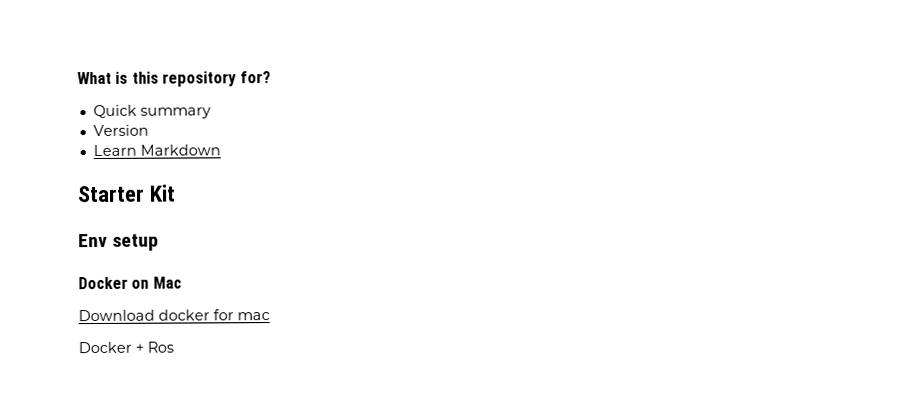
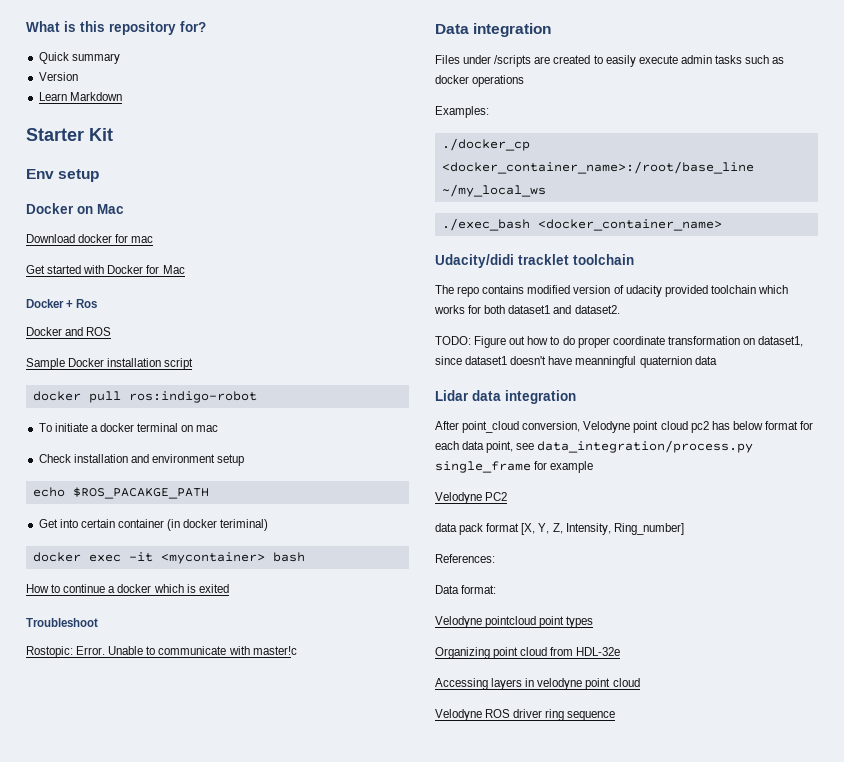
[78,341,174,354] Docker + Ros -> [26,265,185,274] [26,299,98,308] [26,327,112,336] [26,358,194,370] [32,391,257,403] [38,423,219,432] [38,454,245,466] [32,487,209,499] [38,519,269,531] [32,552,305,564] [26,584,229,593] [26,618,98,627] [26,646,297,658] [435,23,552,37] [435,55,785,67] [435,75,525,87] [435,106,489,118] [441,138,530,151] [441,161,754,174] [441,184,546,197] [441,218,722,231] [435,254,634,268] [435,285,788,297] [434,305,620,314] [435,336,804,348] [435,356,717,368] [435,390,576,404] [435,421,814,433] [435,440,754,453] [435,461,594,473] [435,492,508,504] [435,523,684,535] [435,554,495,563] [435,585,497,594] [435,616,594,628] [435,647,621,659] [435,678,640,690] [435,709,616,721] Get started with Docker for Mac // Docker + Ros // Docker and ROS // Sample Docker installation script // docker pull ros:indigo-robot // To initiate a docker terminal on mac // Check installation and environment setup // echo $ROS_PACAKGE_PATH // Get into certain container (in docker teriminal) // docker exec -it <mycontainer> bash // How to continue a docker which is exited // Troubleshoot // Rostopic: Error. Unable to communicate with master!c // Data integration // Files under /scripts are created to easily execute admin tasks such as docker operations // Examples: // ./docker_cp <docker_container_name>:/root/base_line ~/my_local_ws // ./exec_bash <docker_container_name> // Udacity/didi tracklet toolchain // The repo contains modified version of udacity provided toolchain which works for both dataset1 and dataset2. // TODO: Figure out how to do proper coordinate transformation on dataset1, since dataset1 doesn't have meanningful quaternion data // Lidar data integration // After point_cloud conversion, Velodyne point cloud pc2 has below format for each data point, see data_integration/process.py single_frame for example // Velodyne PC2 // data pack format [X, Y, Z, Intensity, Ring_number] // References: // Data format: // Velodyne pointcloud point types // Organizing point cloud from HDL-32e // Accessing layers in velodyne point cloud // Velodyne ROS driver ring sequence

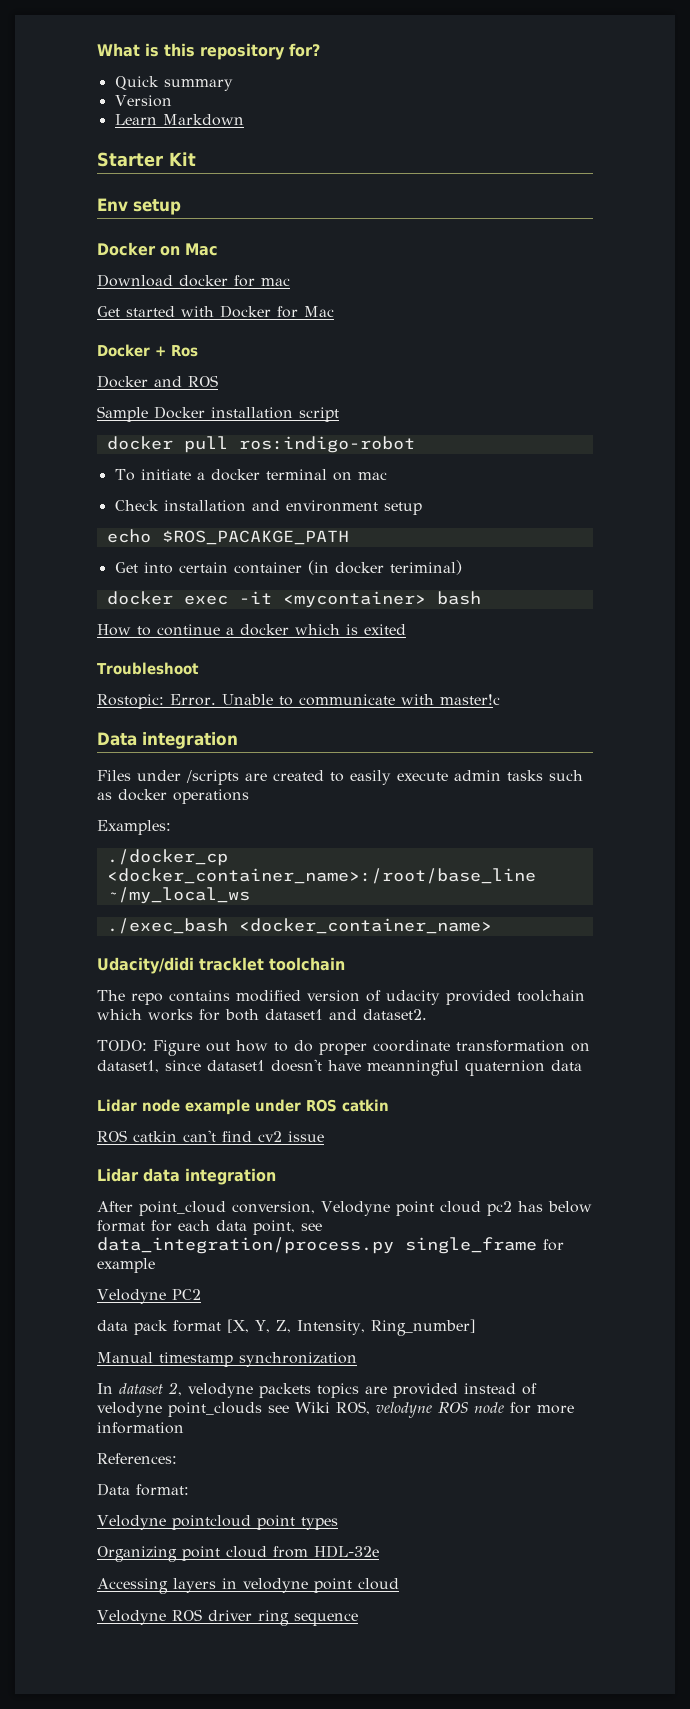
(717, 360) none -> [97,1099,389,1115] [97,1130,324,1142] // Lidar node example under ROS catkin // ROS catkin can't find cv2 issue
(684, 529) none -> [97,1352,357,1367] [97,1382,537,1398] [97,1401,574,1418] [97,1422,184,1434] // Manual timestamp synchronization // In dataset 2, velodyne packets topics are provided instead of velodyne point_clouds see Wiki ROS, velodyne ROS node for more information

